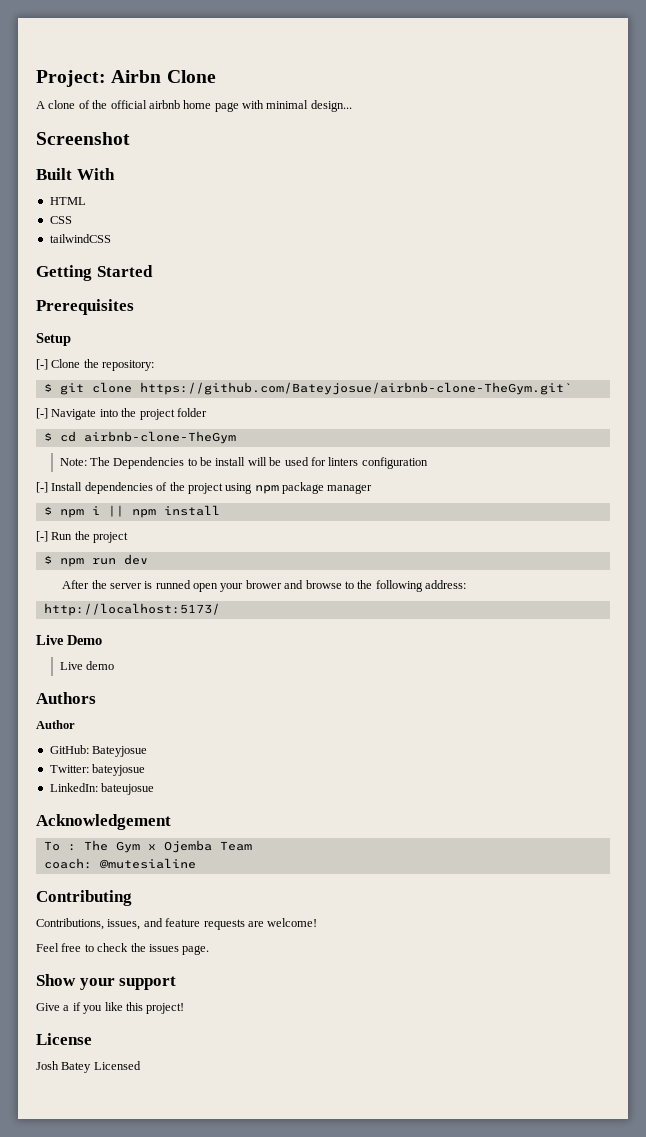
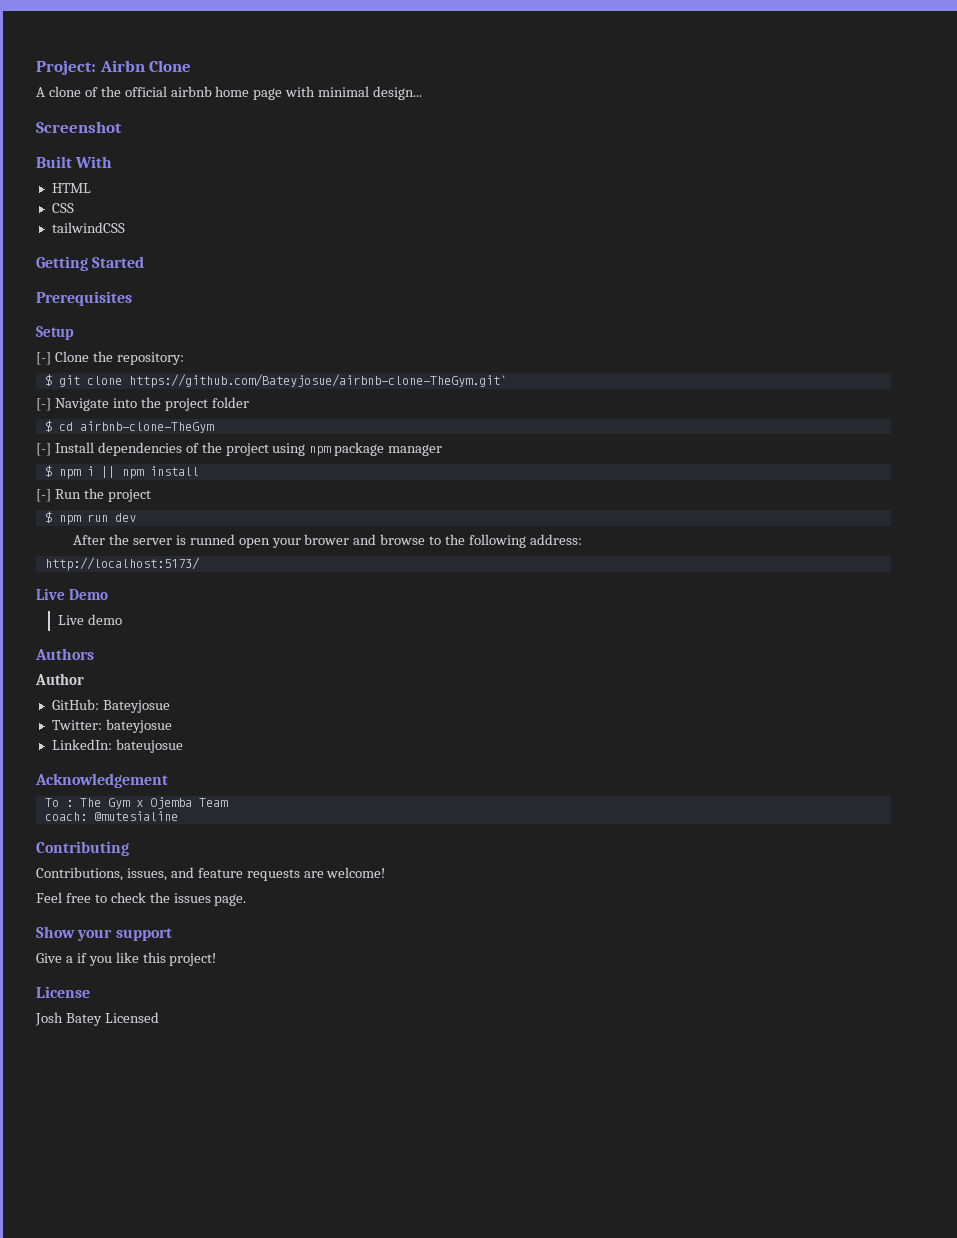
[59,457,428,469] // Note: The Dependencies to be install will be used for linters configuration -> (214, 427) none

